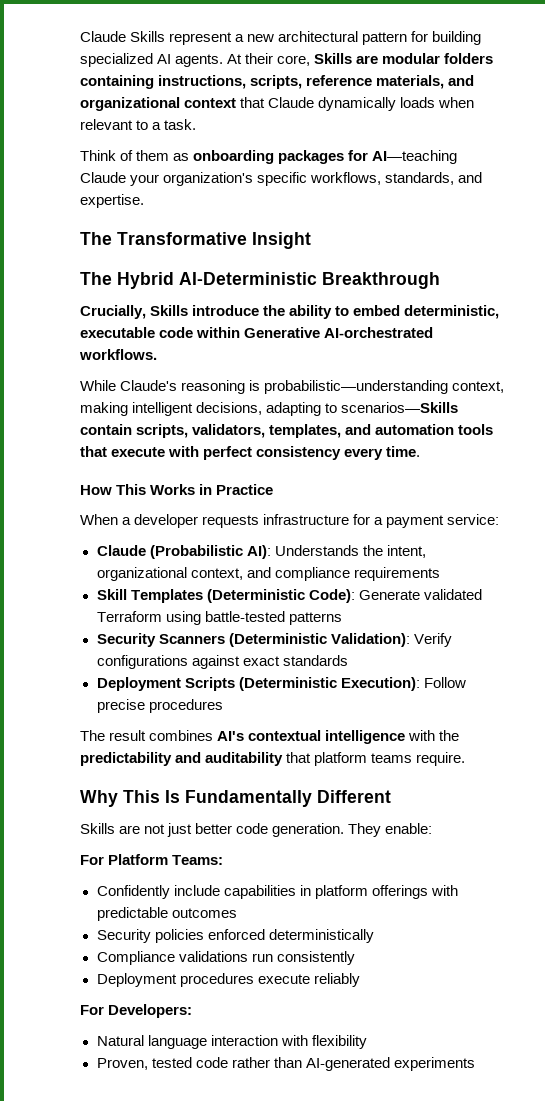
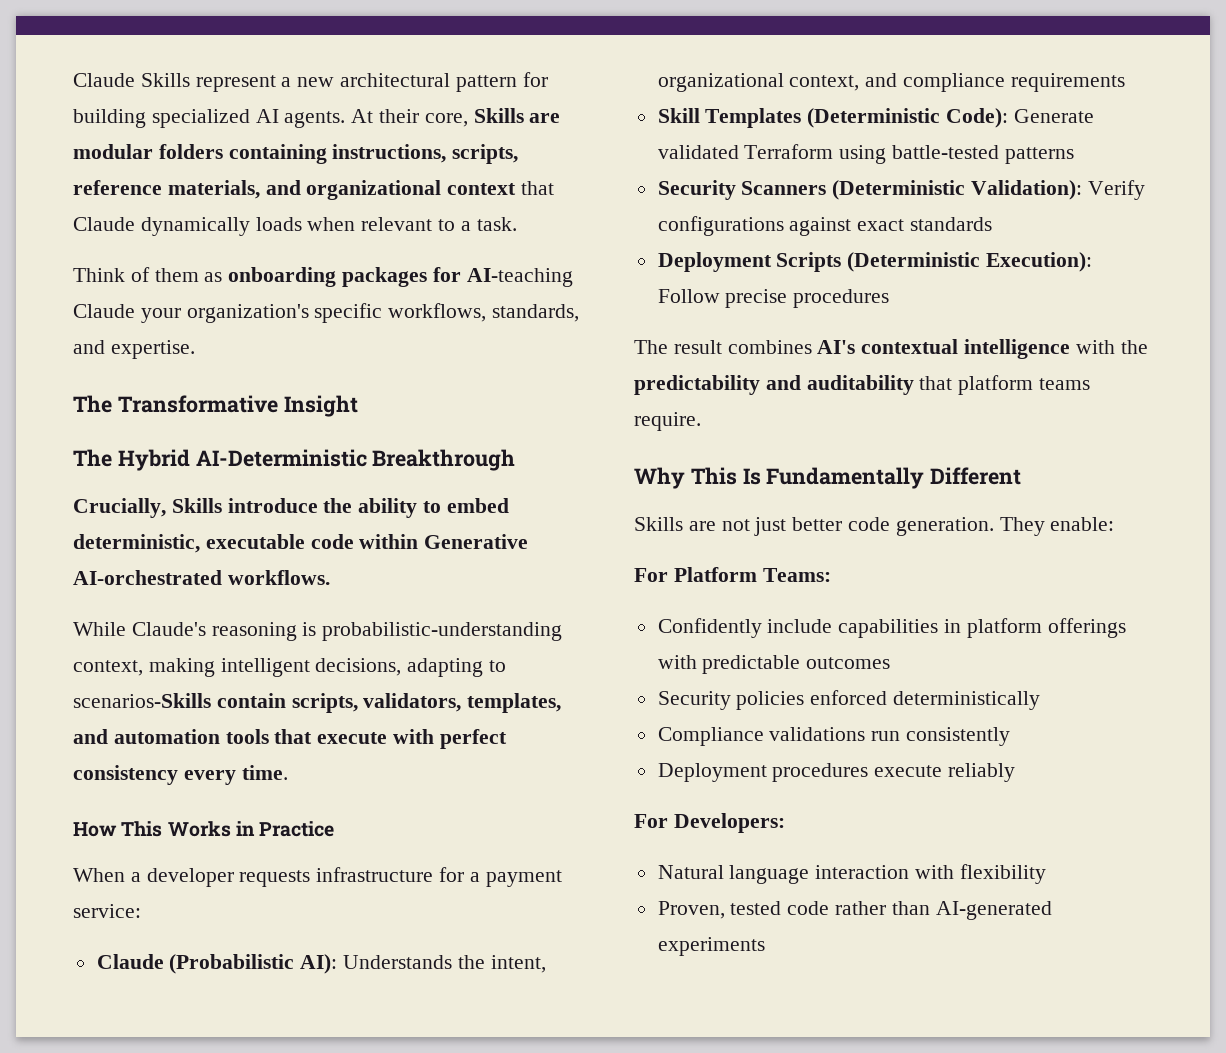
[372,150,458,164] AI—teaching -> [466,268,573,287] AI-teaching
[264,380,449,394] probabilistic—understanding -> [322,622,563,641] probabilistic-understanding
[341,402,459,413] scenarios—Skills -> [73,693,211,708] scenarios-Skills

